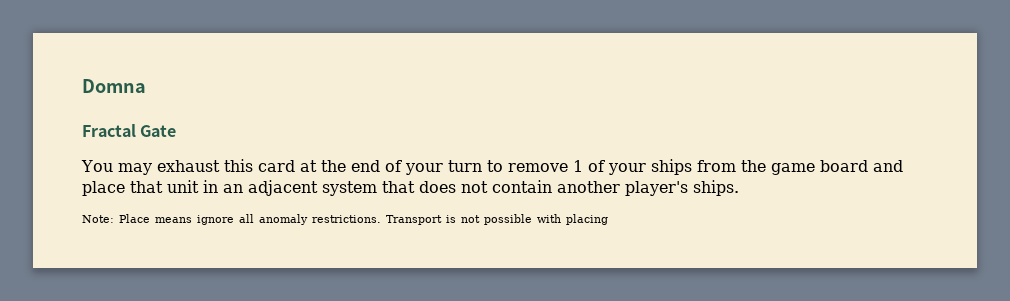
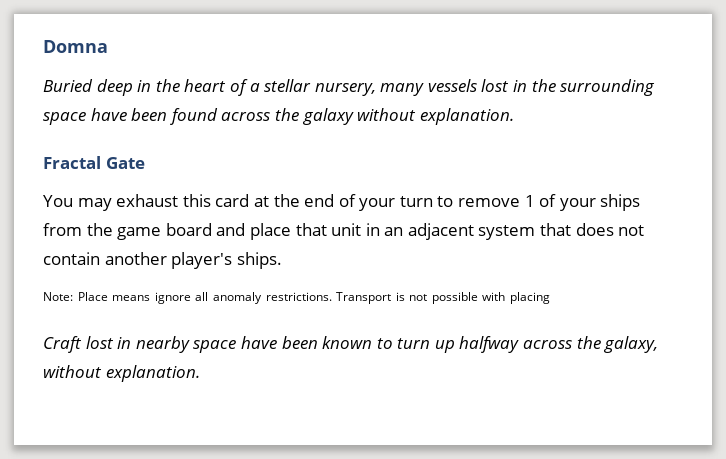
(146, 86) none -> [43,79,656,96] [43,108,514,125] // Buried deep in the heart of a stellar nursery, many vessels lost in the surrounding space have been found across the galaxy without explanation.
(608, 219) none -> [43,336,659,353] [43,365,200,382] // Craft lost in nearby space have been known to turn up halfway across the galaxy, without explanation.

